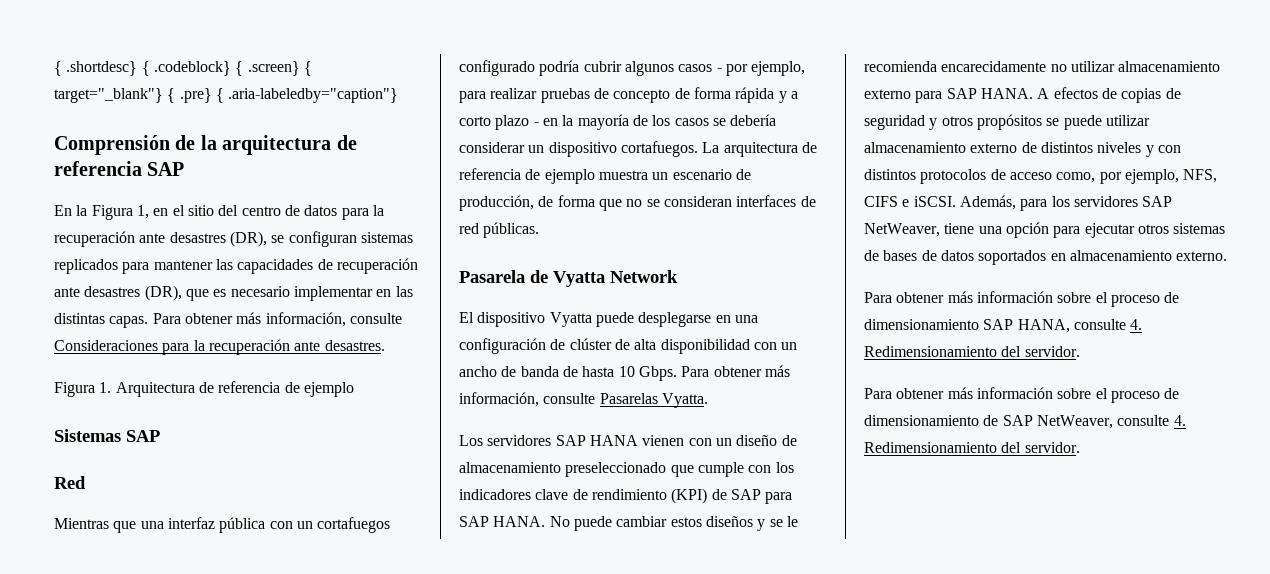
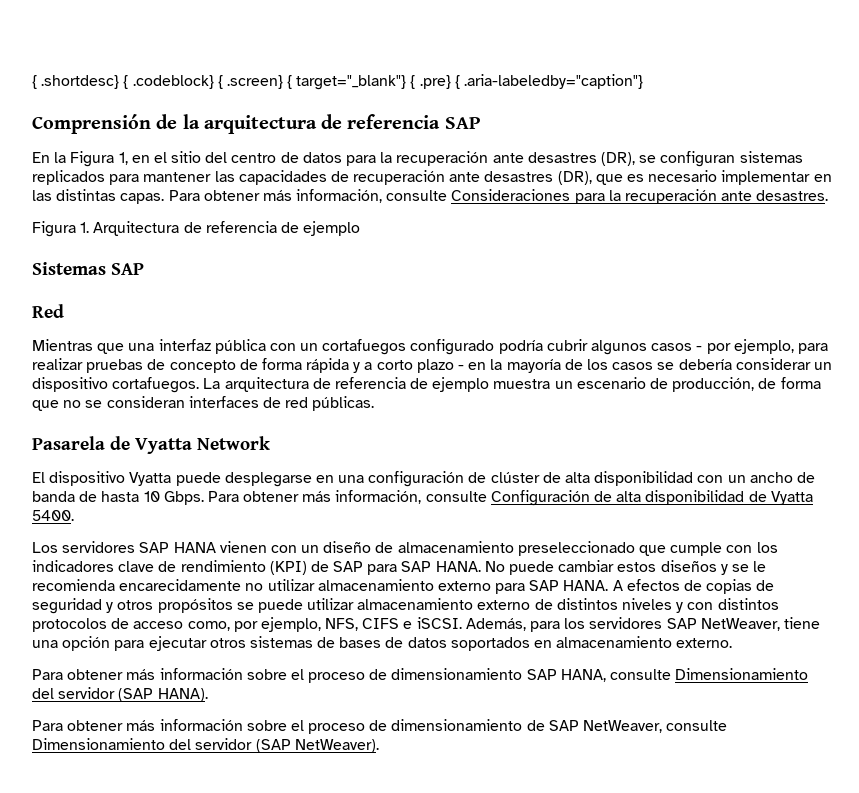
[599,393,708,408] Pasarelas Vyatta. -> [490,490,813,506] [32,510,74,521] Configuración de alta disponibilidad de Vyatta 5400.
[1130,319,1143,330] [864,346,1080,357] 4. Redimensionamiento del servidor. -> [675,668,809,680] [32,687,208,702] Dimensionamiento del servidor (SAP HANA).
[1173,415,1186,426] [864,442,1080,453] 4. Redimensionamiento del servidor. -> [32,738,379,753] Dimensionamiento del servidor (SAP NetWeaver).

